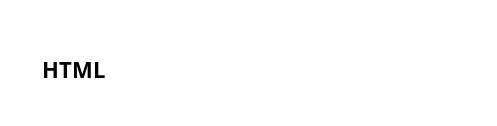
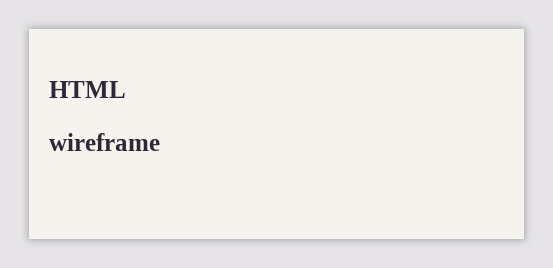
(105, 70) none -> [49,133,160,151] // wireframe

